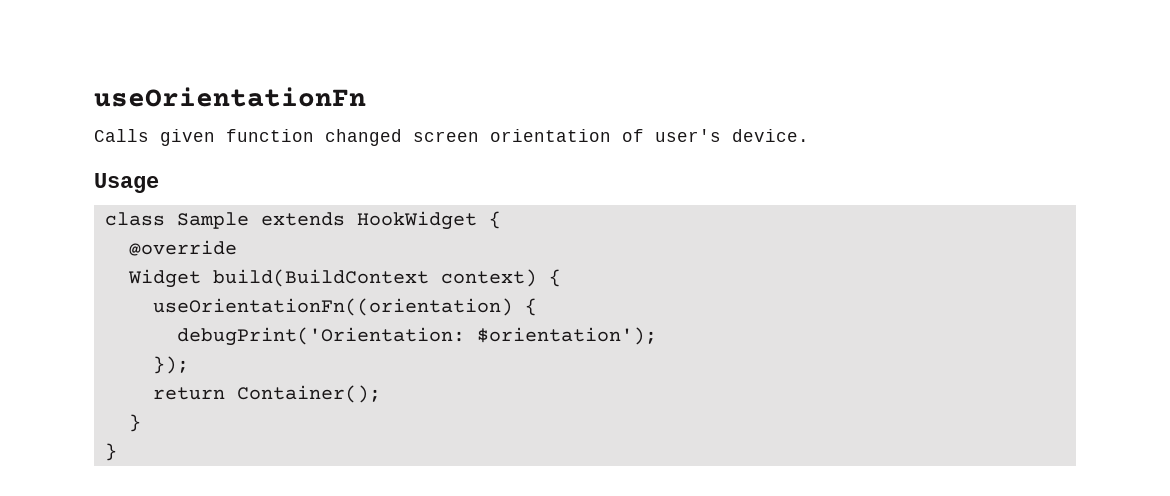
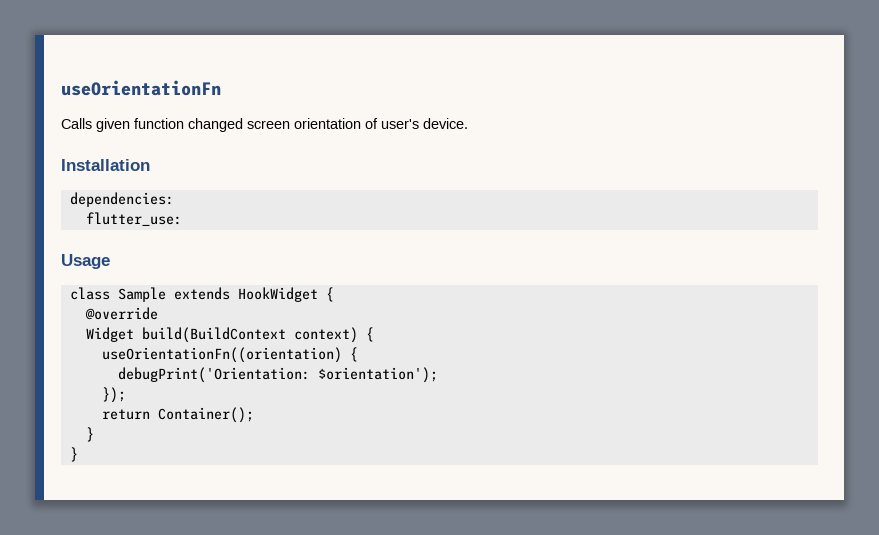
(809, 135) none -> [61,159,150,171] [69,192,174,207] [85,212,182,226] // Installation // dependencies: // flutter_use:

